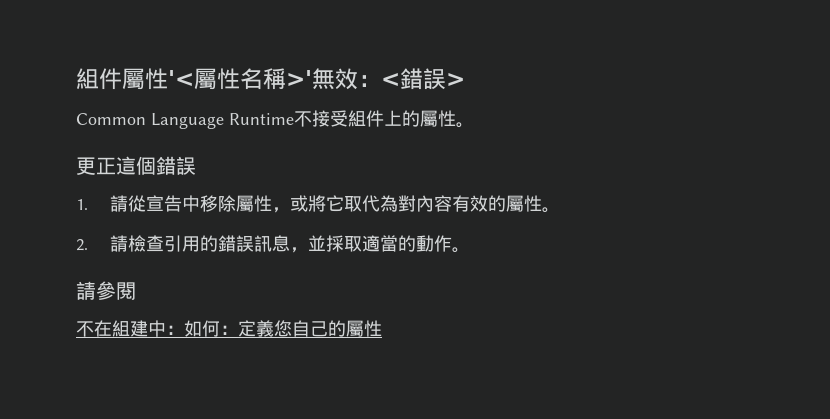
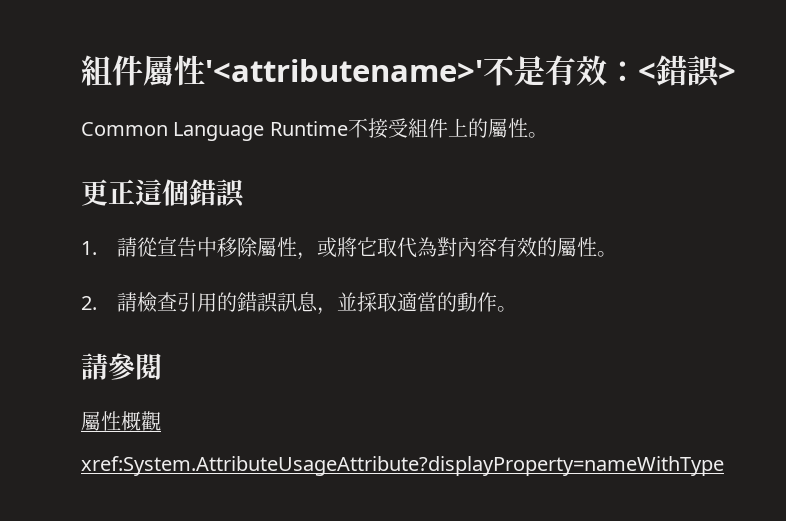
[168,68,335,90] '<屬性名稱>'無 -> [205,55,576,86] '<attributename>'不是有
[76,320,382,337] 不在組建中：如何：定義您自己的屬性 -> [81,411,161,431] [81,456,724,476] 屬性概觀 // xref:System.AttributeUsageAttribute?displayProperty=nameWithType

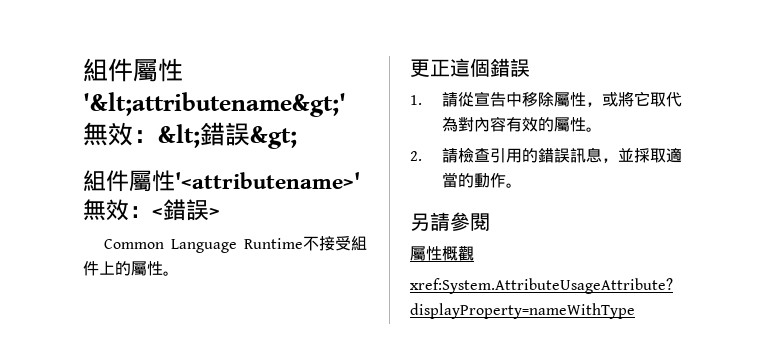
[81,55,576,86] 組件屬性'<attributename>'不是有 -> [83,58,183,82] [83,92,346,117] [83,122,297,149] [83,170,360,192] [83,199,106,221] 組件屬性'&lt;attributename&gt;'無效：&lt;錯誤&gt; // 組件屬性'<attributename>'無
(517, 309) none -> [410,213,430,231] 另

